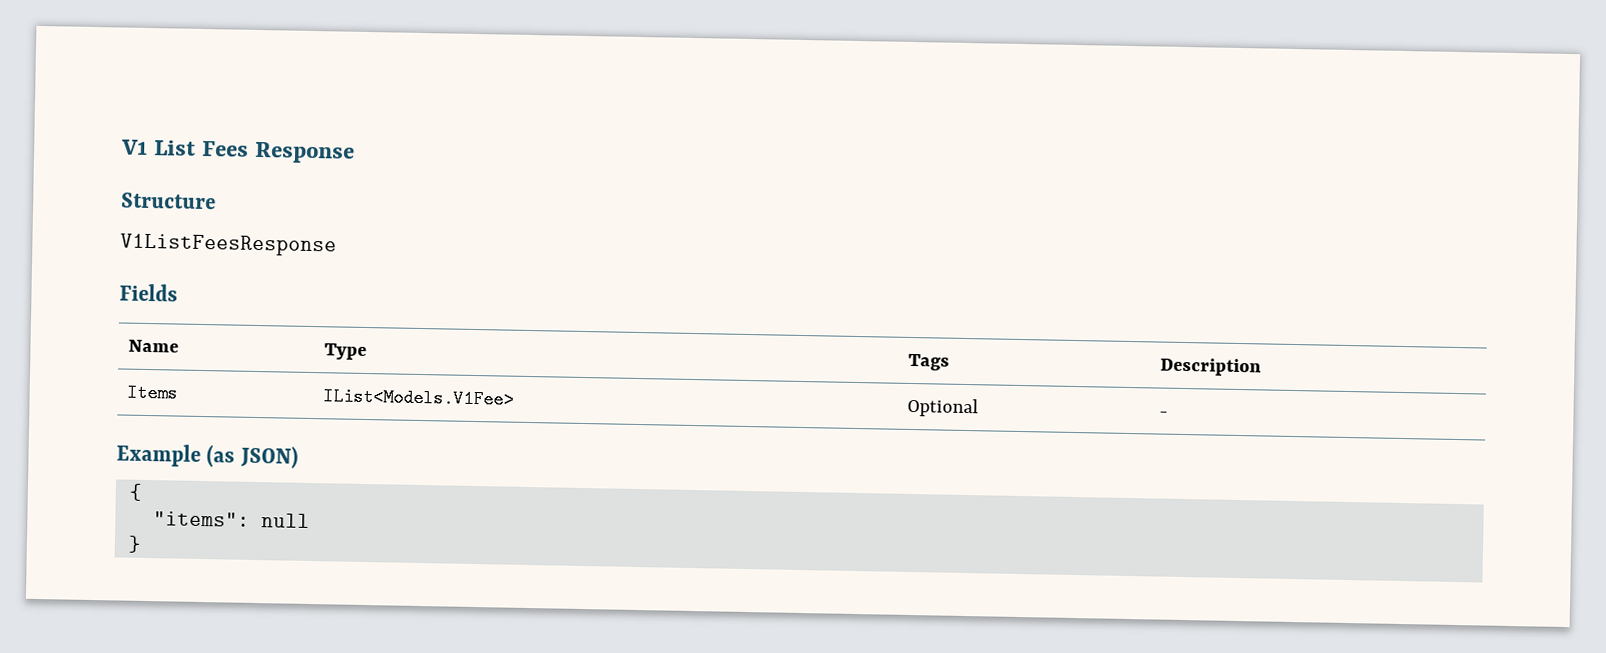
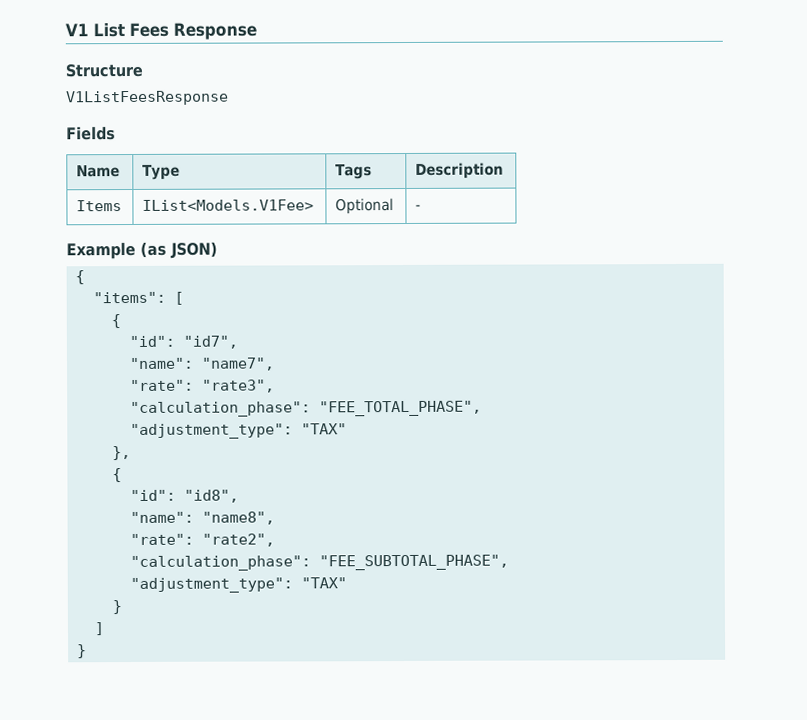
[260,513,310,528] [127,535,142,553] null // } -> [174,291,184,305] [111,314,121,329] [129,335,238,349] [129,357,275,371] [130,379,275,393] [130,400,482,418] [130,423,347,440] [112,446,131,461] [112,468,122,483] [130,489,239,503] [130,511,275,525] [130,533,275,547] [130,554,509,572] [130,577,347,594] [112,600,122,615] [94,622,105,636] [77,644,87,659] [ // { // "id": "id7", // "name": "name7", // "rate": "rate3", // "calculation_phase": "FEE_TOTAL_PHASE", // "adjustment_type": "TAX" // }, // { // "id": "id8", // "name": "name8", // "rate": "rate2", // "calculation_phase": "FEE_SUBTOTAL_PHASE", // "adjustment_type": "TAX" // } // ] // }

